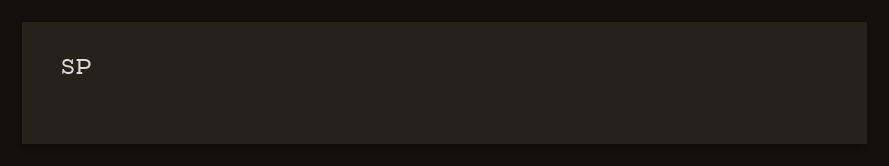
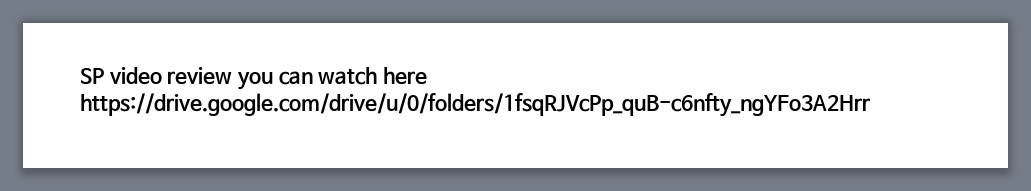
(92, 66) none -> [108,67,427,90] [80,93,870,117] video review you can watch here https://drive.google.com/drive/u/0/folders/1fsqRJVcPp_quB-c6nfty_ngYFo3A2Hrr

